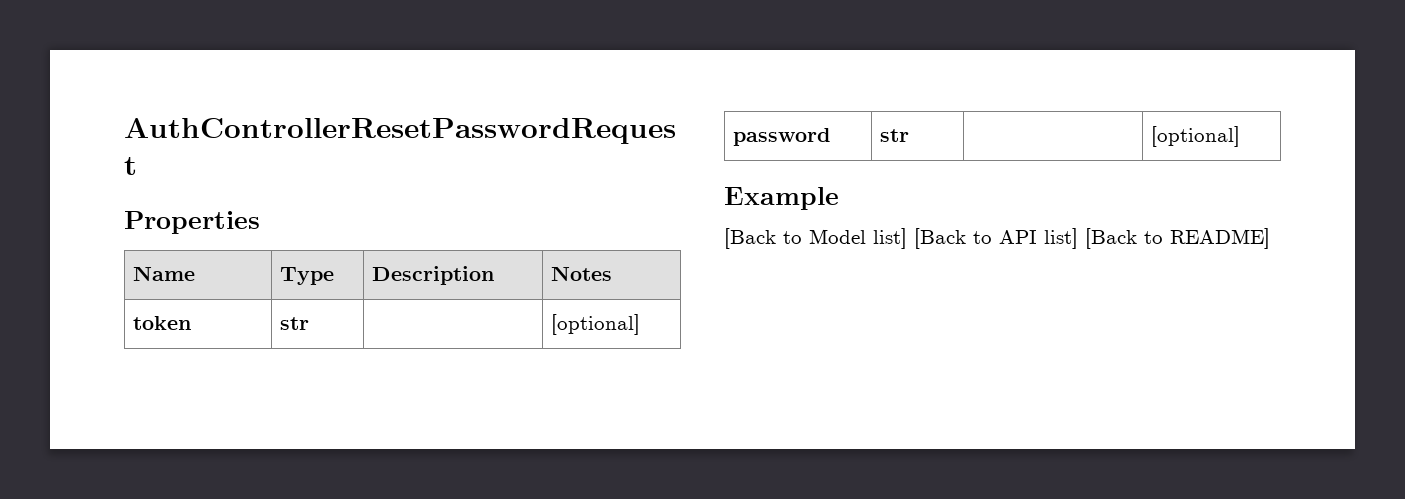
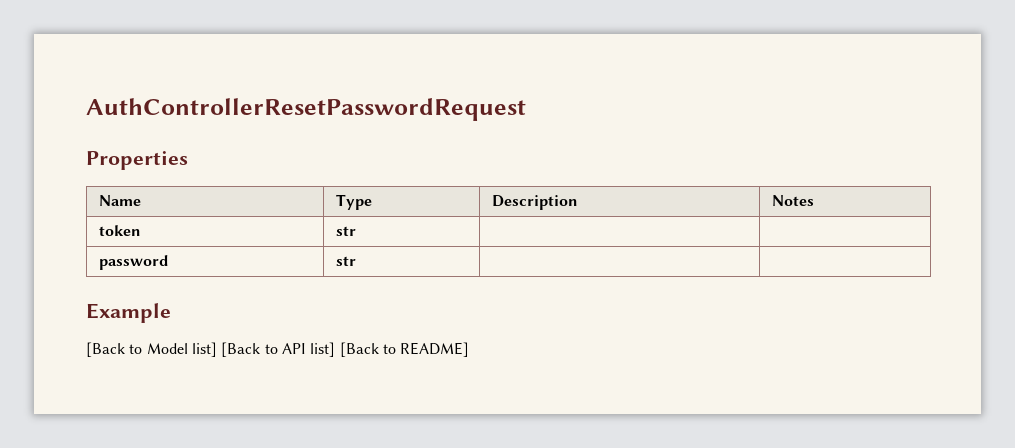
[550,314,640,335] [optional] -> (356, 231) none
[1150,126,1240,147] [optional] -> (356, 261) none

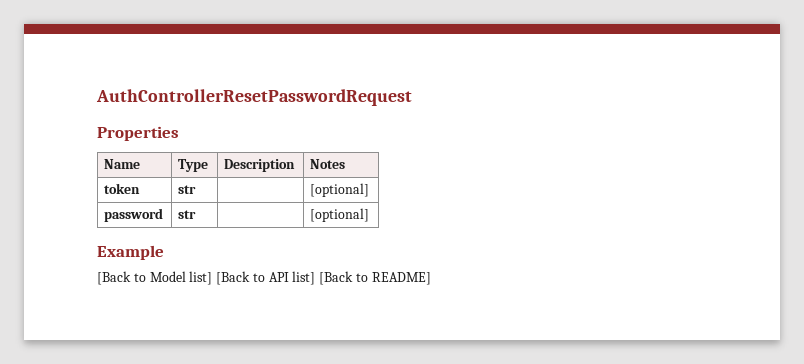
(356, 231) none -> [310,183,370,197] [optional]
(356, 261) none -> [310,208,370,222] [optional]

